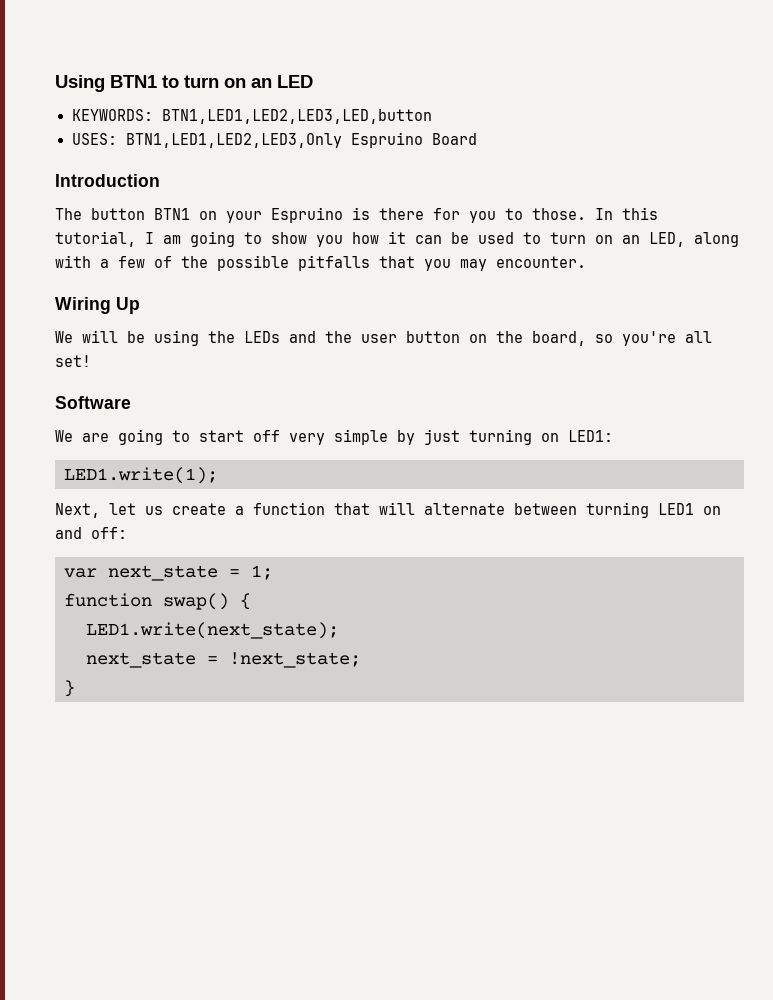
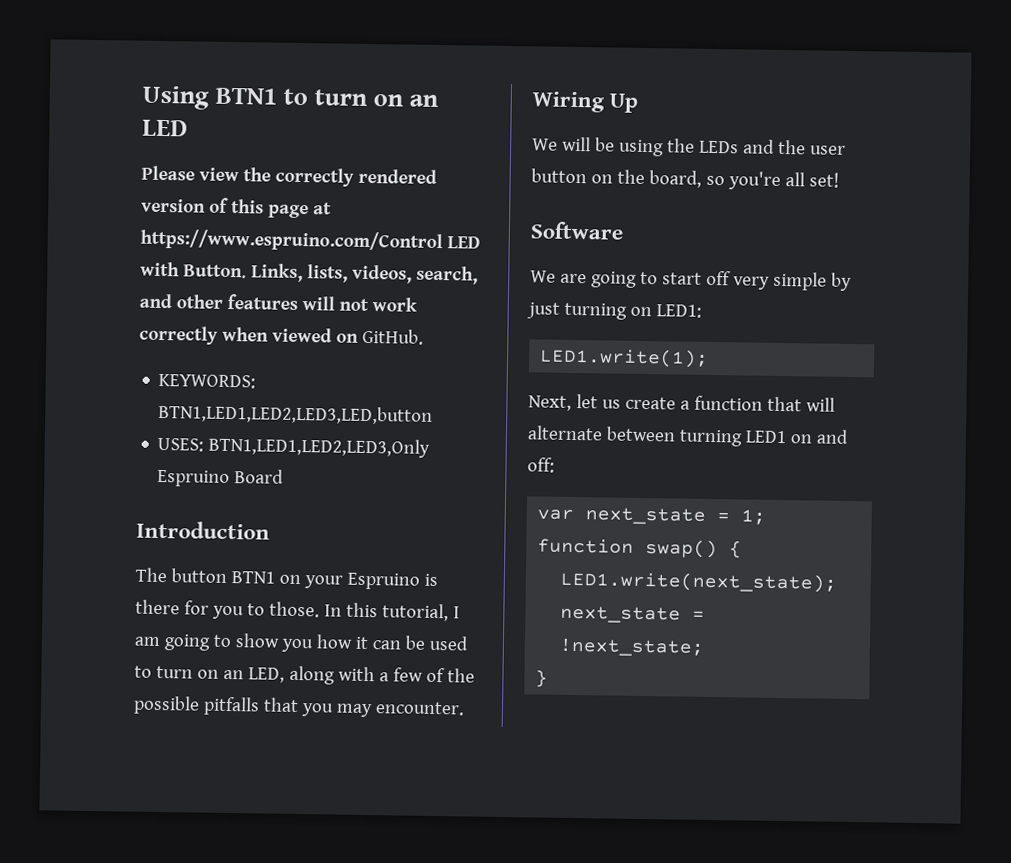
(313, 81) none -> [141,165,437,187] [141,197,332,219] [140,228,480,253] [140,261,478,285] [139,293,417,312] [139,325,424,345] // Please view the correctly rendered version of this page at https://www.espruino.com/Control LED with Button. Links, lists, videos, search, and other features will not work correctly when viewed on GitHub.

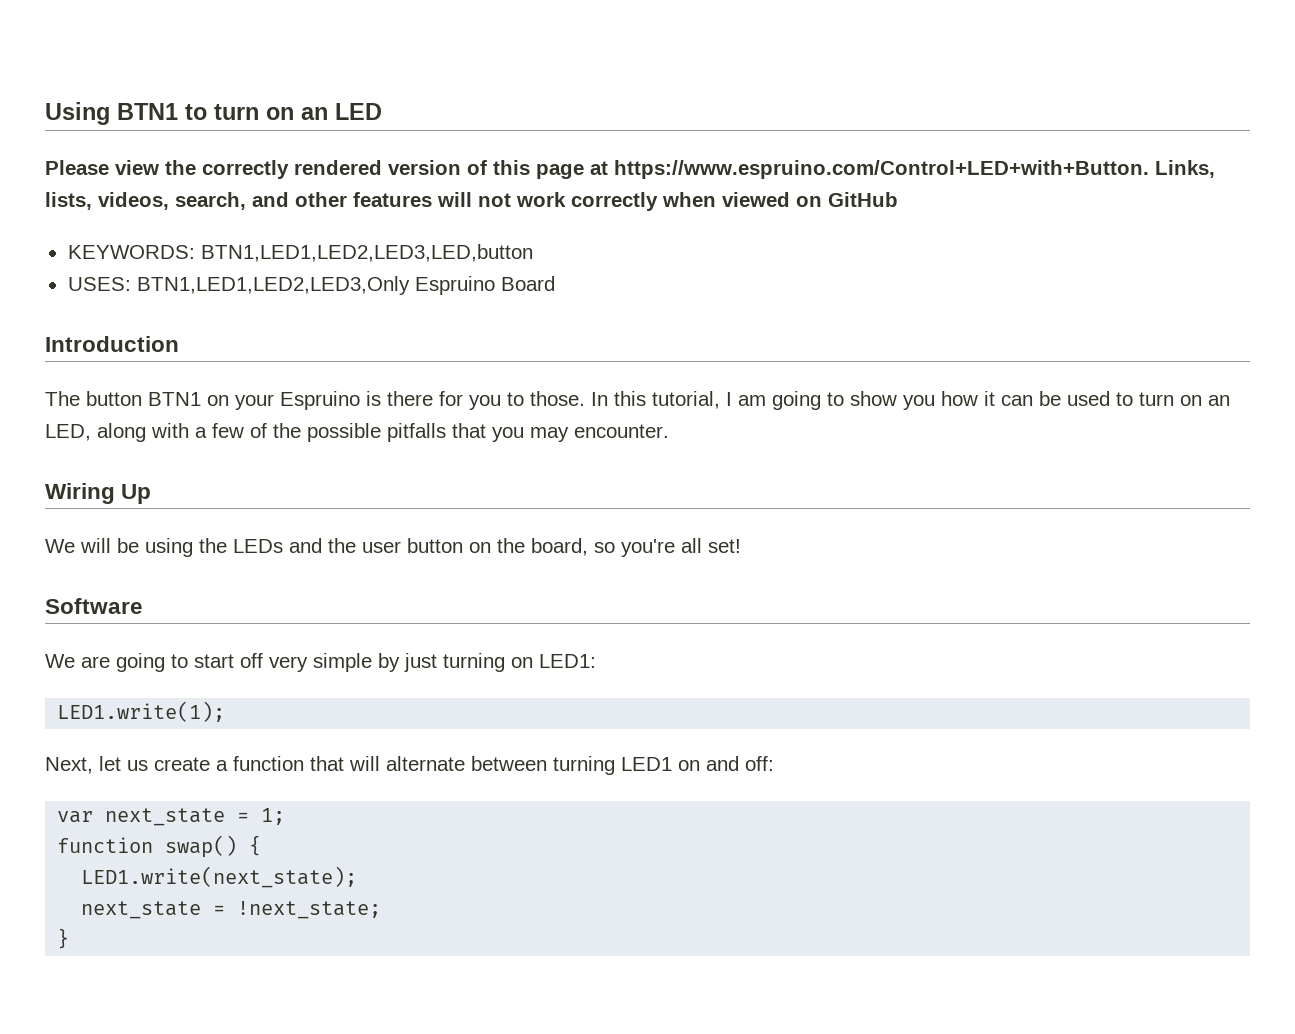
[140,228,480,253] [140,261,247,279] https://www.espruino.com/Control LED with Button. -> [614,160,1149,179] https://www.espruino.com/Control+LED+with+Button.
[361,328,424,345] GitHub. -> [828,192,898,207] GitHub

